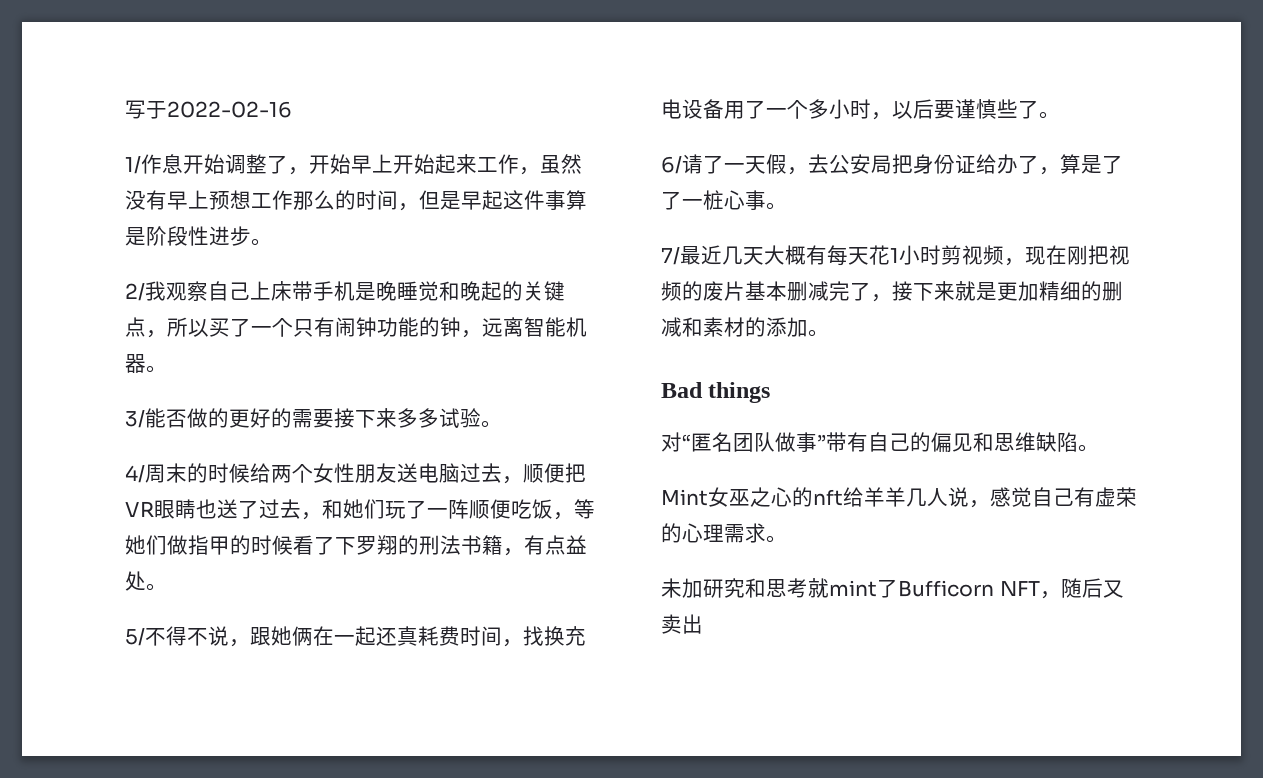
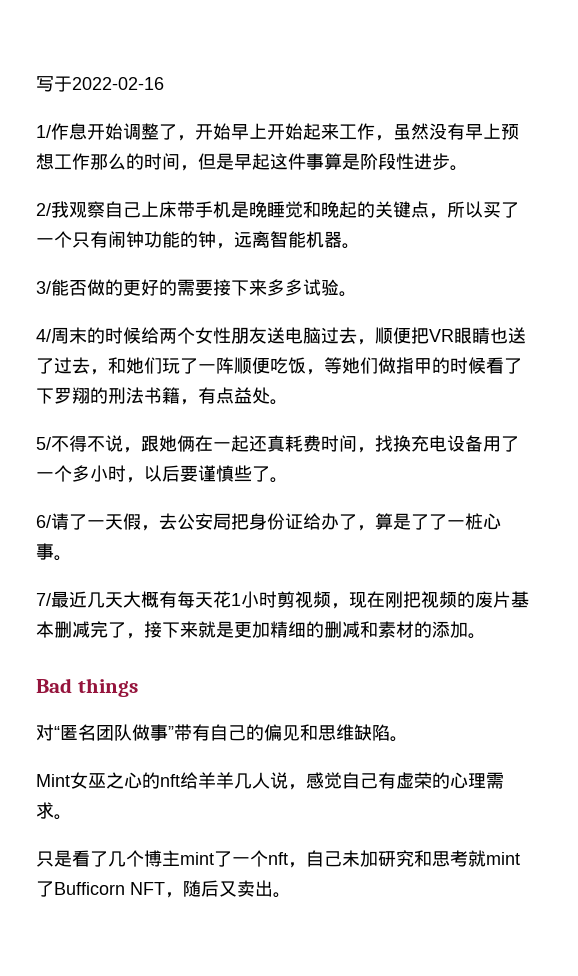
(787, 539) none -> [36,850,342,868] 只是看了几个博主mint了一个nft，自己
(703, 624) none -> [273,892,291,898] 。

